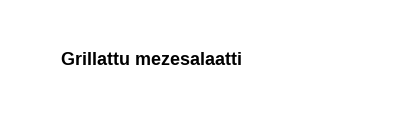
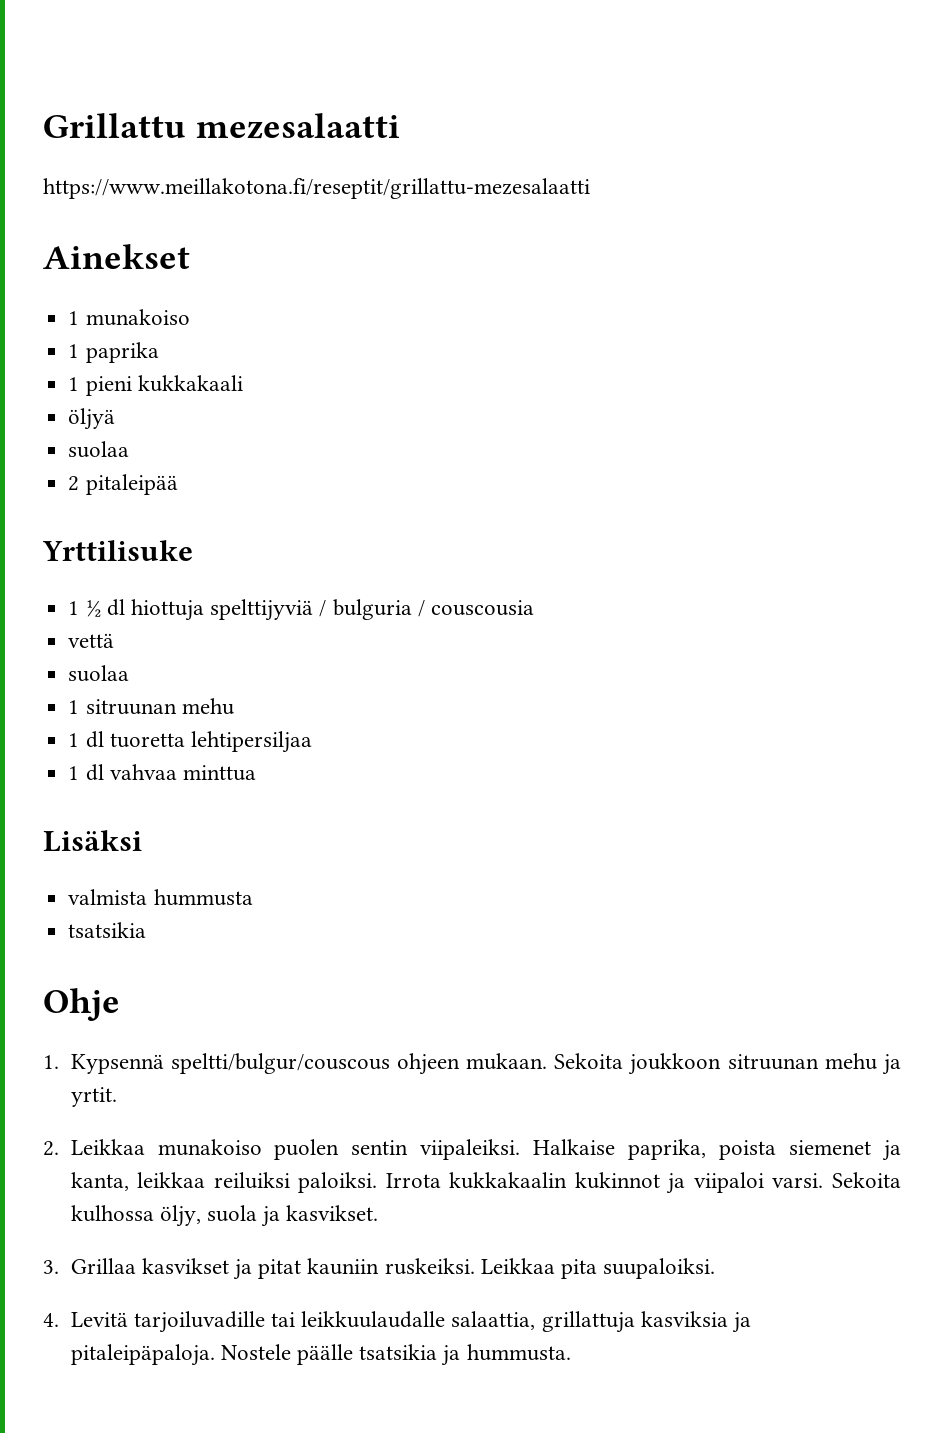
(242, 58) none -> [43,178,590,199] [43,244,190,269] [68,309,190,326] [68,342,159,363] [68,375,243,396] [68,408,116,430] [68,441,130,458] [68,474,178,495] [42,540,193,561] [68,599,534,621] [68,633,115,648] [68,665,130,682] [68,698,234,715] [68,731,312,753] [68,764,256,781] [43,830,142,852] [68,889,253,906] [68,922,147,938] [43,988,120,1021] [43,1053,901,1075] [70,1087,117,1107] [43,1139,902,1161] [70,1172,901,1194] [70,1205,379,1227] [43,1258,716,1280] [43,1311,752,1333] [70,1344,571,1366] // https://www.meillakotona.fi/reseptit/grillattu-mezesalaatti // Ainekset // 1 munakoiso // 1 paprika // 1 pieni kukkakaali // öljyä // suolaa // 2 pitaleipää // Yrttilisuke // 1 ½ dl hiottuja spelttijyviä / bulguria / couscousia // vettä // suolaa // 1 sitruunan mehu // 1 dl tuoretta lehtipersiljaa // 1 dl vahvaa minttua // Lisäksi // valmista hummusta // tsatsikia // Ohje // 1. Kypsennä speltti/bulgur/couscous ohjeen mukaan. Sekoita joukkoon sitruunan mehu ja yrtit. // 2. Leikkaa munakoiso puolen sentin viipaleiksi. Halkaise paprika, poista siemenet ja kanta, leikkaa reiluiksi paloiksi. Irrota kukkakaalin kukinnot ja viipaloi varsi. Sekoita kulhossa öljy, suola ja kasvikset. // 3. Grillaa kasvikset ja pitat kauniin ruskeiksi. Leikkaa pita suupaloiksi. // 4. Levitä tarjoiluvadille tai leikkuulaudalle salaattia, grillattuja kasviksia ja pitaleipäpaloja. Nostele päälle tsatsikia ja hummusta.

